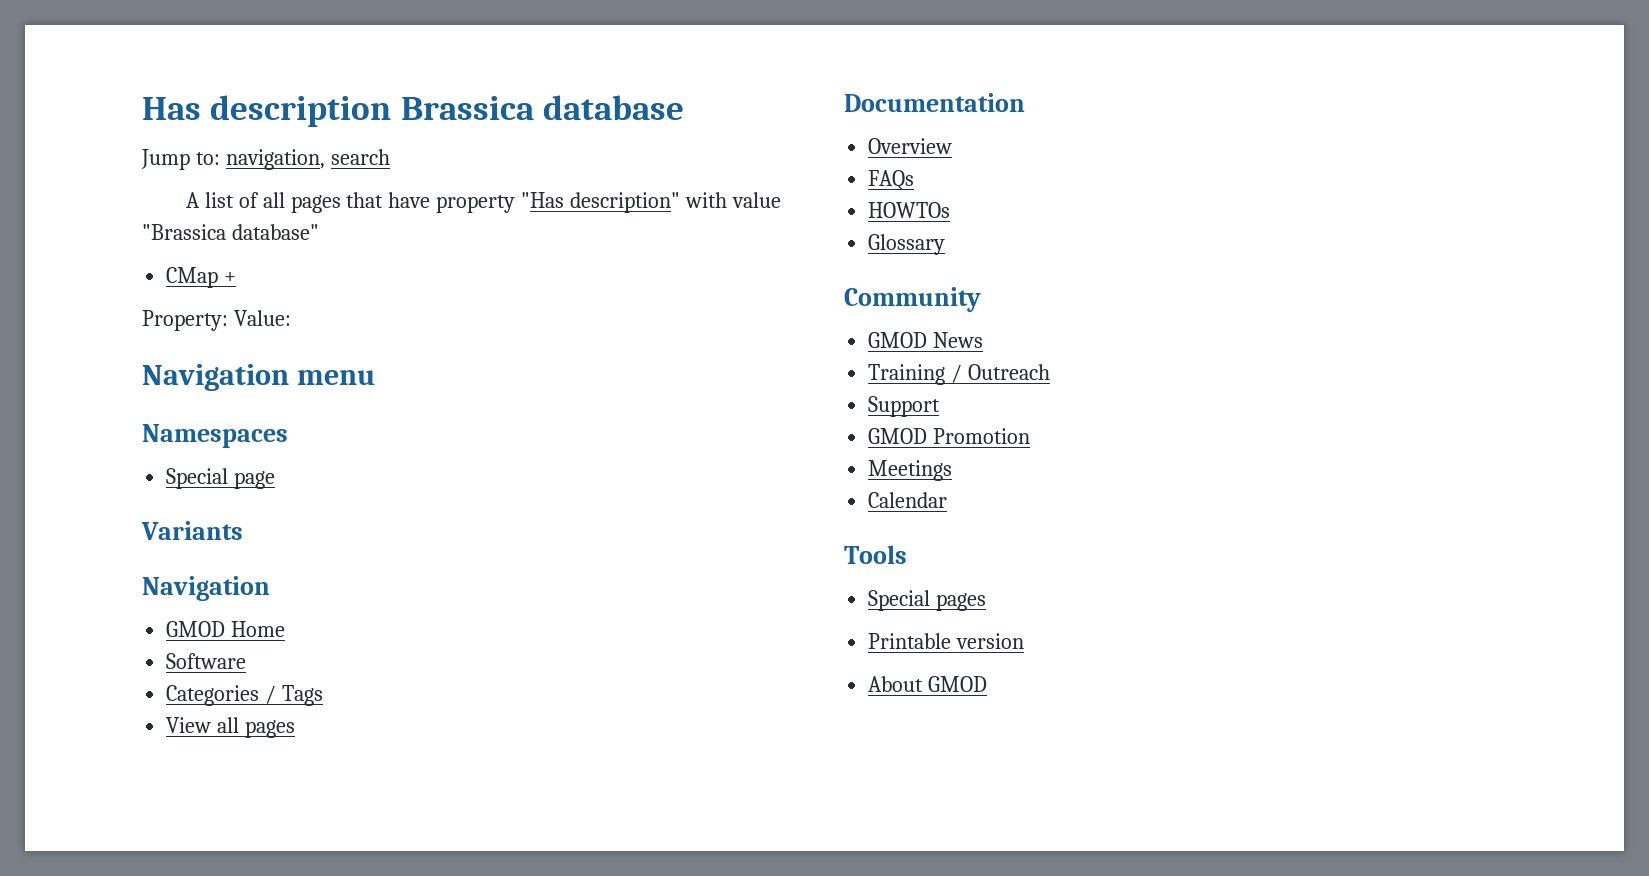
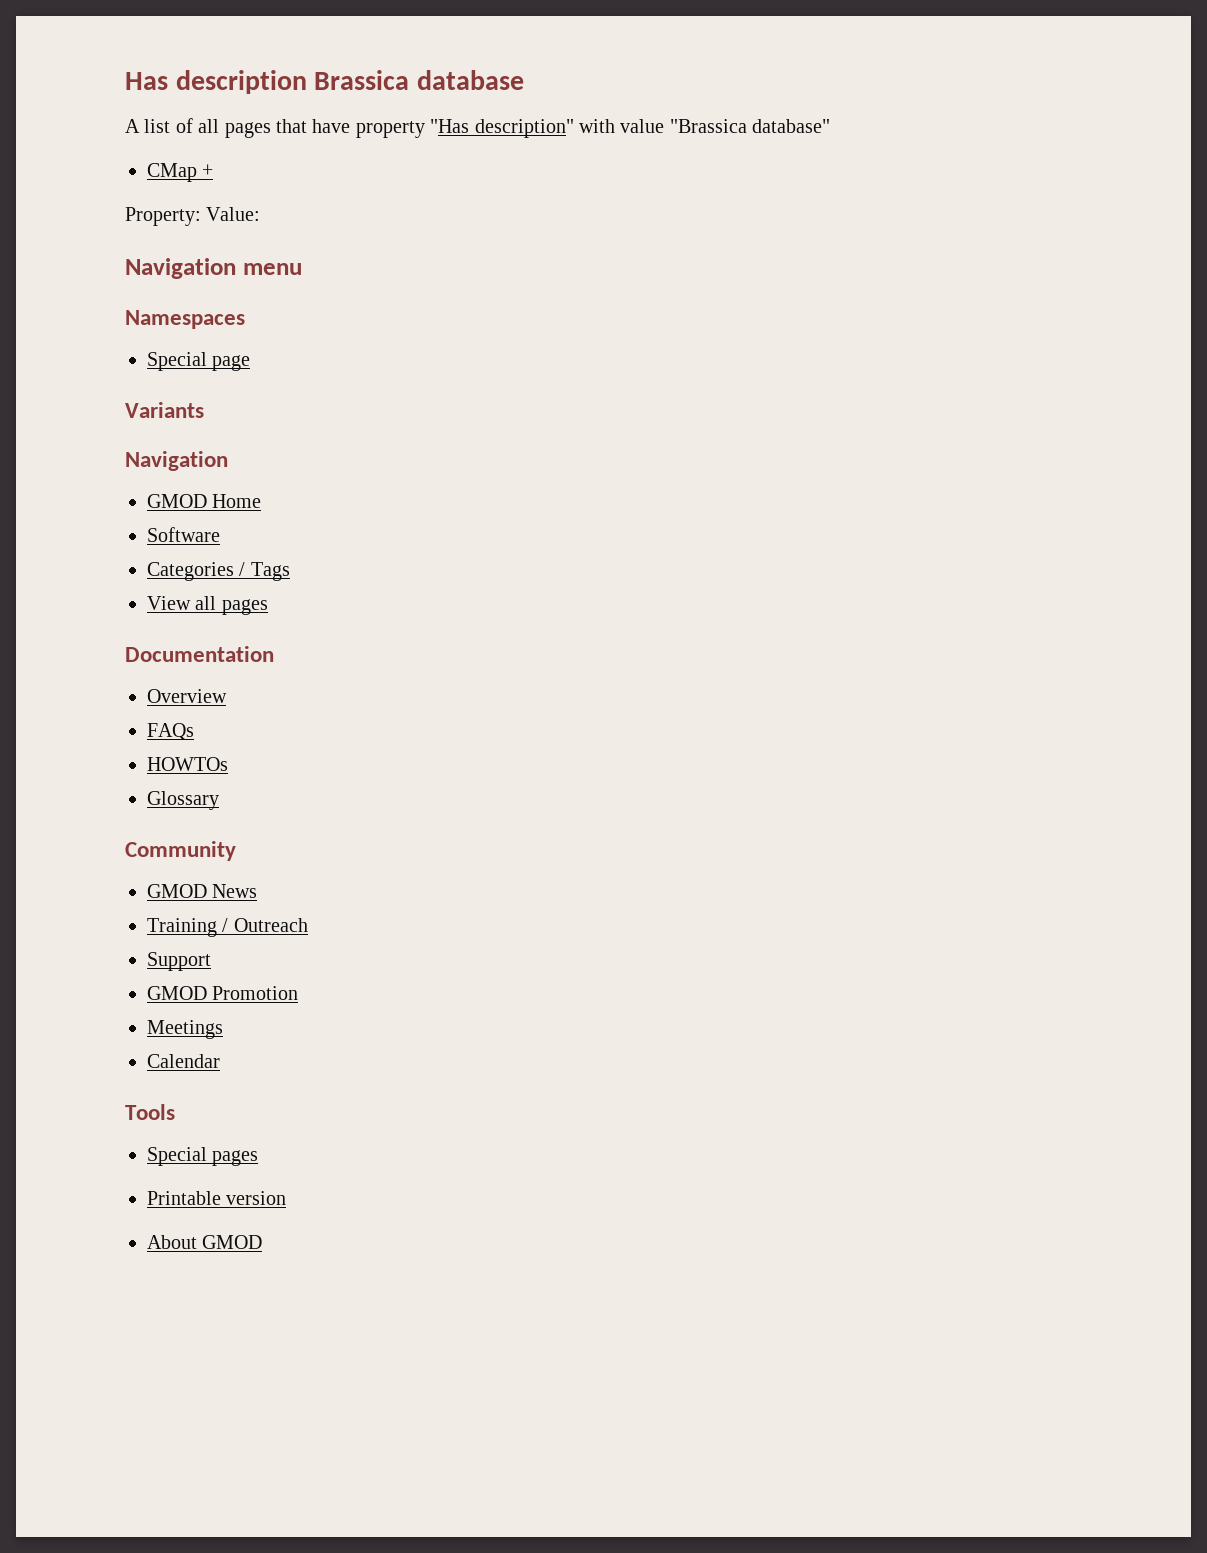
[141,149,390,170] // Jump to: navigation, search -> (524, 80) none

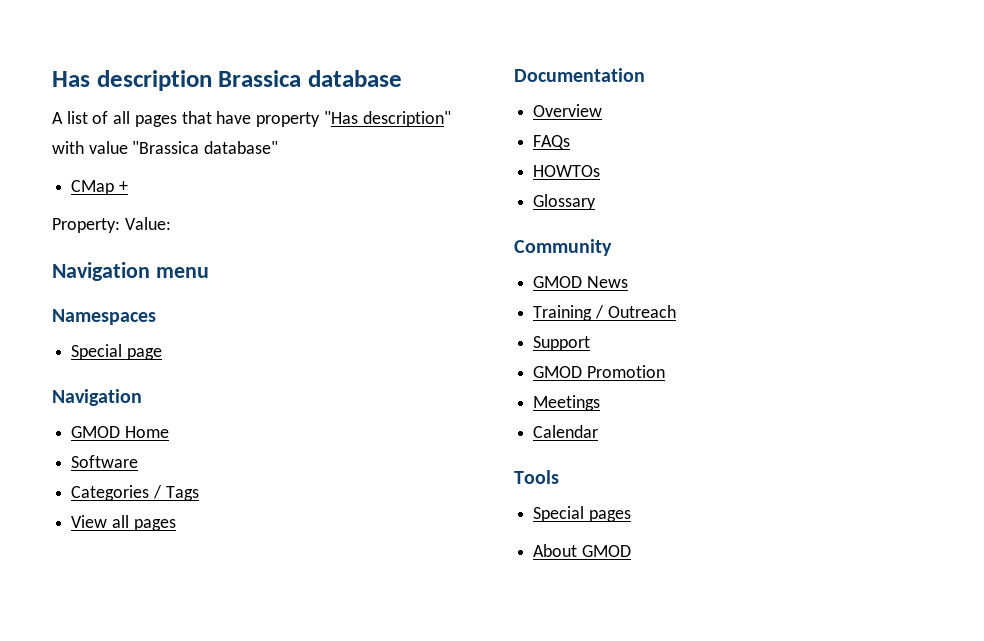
[125,402,204,418] // Variants -> (162, 354) none
[147,1191,287,1205] // Printable version -> (631, 516) none

